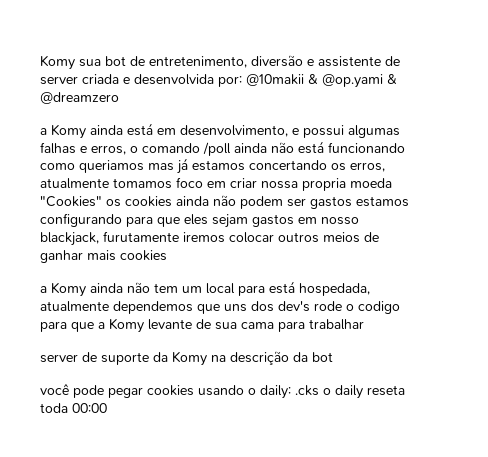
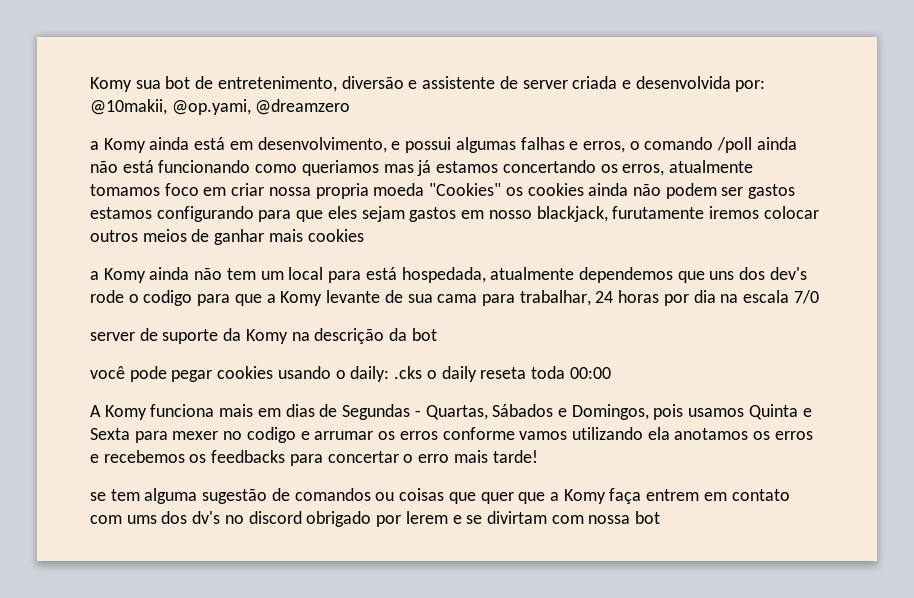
[246,74,397,88] @10makii & @op.yami & -> [90,99,251,115] @10makii, @op.yami,
[309,319,364,330] trabalhar -> [519,290,819,306] trabalhar, 24 horas por dia na escala 7/0
(107, 408) none -> [90,404,812,420] [90,427,813,443] [90,450,538,466] [90,488,790,504] [90,511,661,527] // A Komy funciona mais em dias de Segundas - Quartas, Sábados e Domingos, pois usamos Quinta e Sexta para mexer no codigo e arrumar os erros conforme vamos utilizando ela anotamos os erros e recebemos os feedbacks para concertar o erro mais tarde! // se tem alguma sugestão de comandos ou coisas que quer que a Komy faça entrem em contato com ums dos dv's no discord obrigado por lerem e se divirtam com nossa bot

